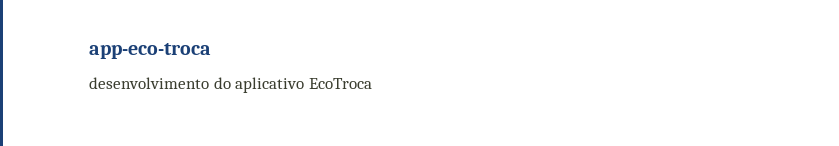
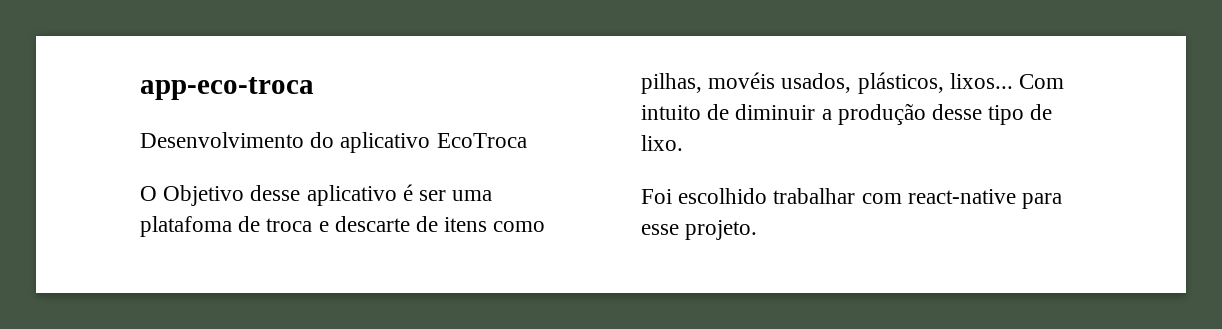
[89,77,209,89] desenvolvimento -> [140,132,304,148] Desenvolvimento
(372, 83) none -> [140,184,493,206] [140,216,546,237] [641,72,1065,94] [641,103,1053,125] [641,135,683,151] [641,188,1063,209] [641,220,758,240] // O Objetivo desse aplicativo é ser uma platafoma de troca e descarte de itens como pilhas, movéis usados, plásticos, lixos... Com intuito de diminuir a produção desse tipo de lixo. // Foi escolhido trabalhar com react-native para esse projeto.

